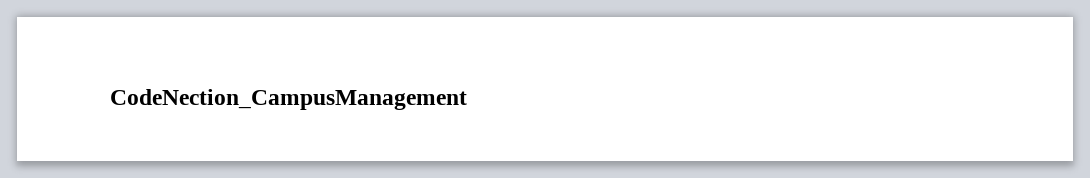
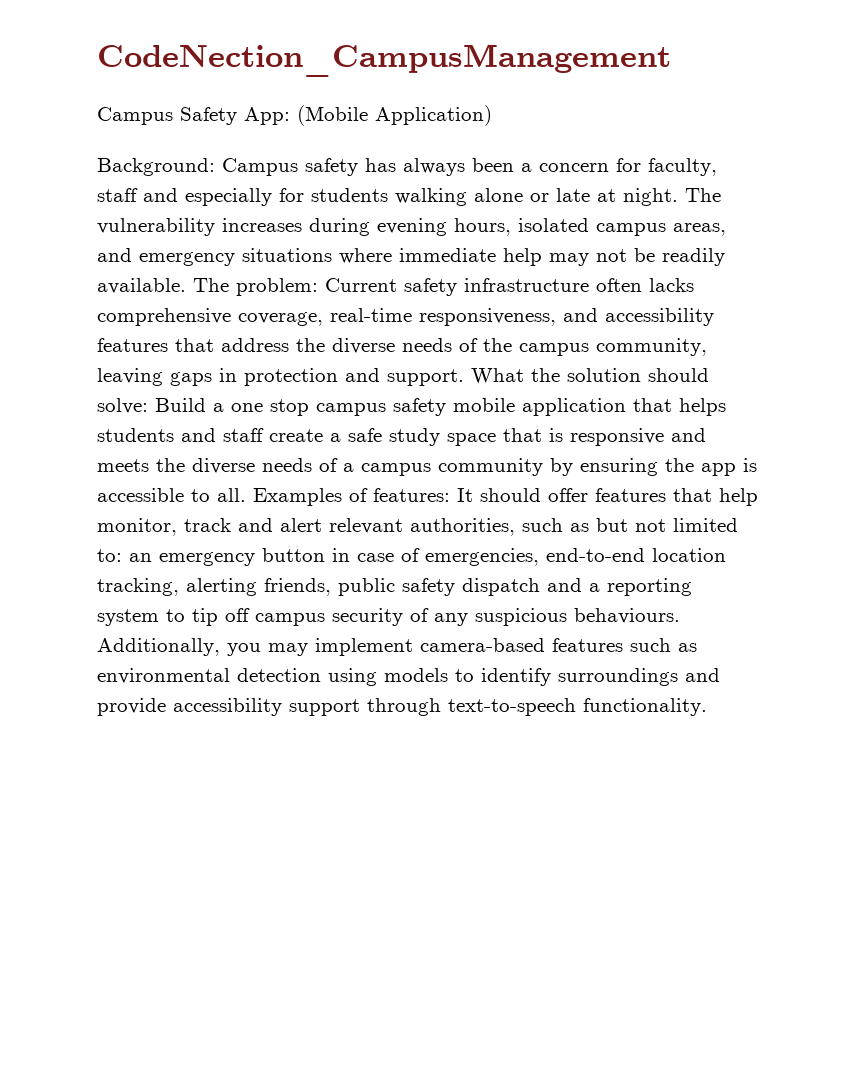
(467, 99) none -> [97,105,492,126] [97,158,717,176] [97,188,721,206] [97,218,726,236] [97,248,725,266] [97,278,694,296] [97,308,714,326] [97,338,707,356] [97,368,709,386] [97,398,726,416] [97,428,706,446] [97,458,757,476] [97,488,758,506] [97,518,738,536] [97,548,726,566] [97,578,692,596] [97,608,680,626] [97,638,697,656] [97,668,720,686] [97,698,707,716] // Campus Safety App: (Mobile Application) // Background: Campus safety has always been a concern for faculty, staff and especially for students walking alone or late at night. The vulnerability increases during evening hours, isolated campus areas, and emergency situations where immediate help may not be readily available. The problem: Current safety infrastructure often lacks comprehensive coverage, real-time responsiveness, and accessibility features that address the diverse needs of the campus community, leaving gaps in protection and support. What the solution should solve: Build a one stop campus safety mobile application that helps students and staff create a safe study space that is responsive and meets the diverse needs of a campus community by ensuring the app is accessible to all. Examples of features: It should offer features that help monitor, track and alert relevant authorities, such as but not limited to: an emergency button in case of emergencies, end-to-end location tracking, alerting friends, public safety dispatch and a reporting system to tip off campus security of any suspicious behaviours. Additionally, you may implement camera-based features such as environmental detection using models to identify surroundings and provide accessibility support through text-to-speech functionality.

